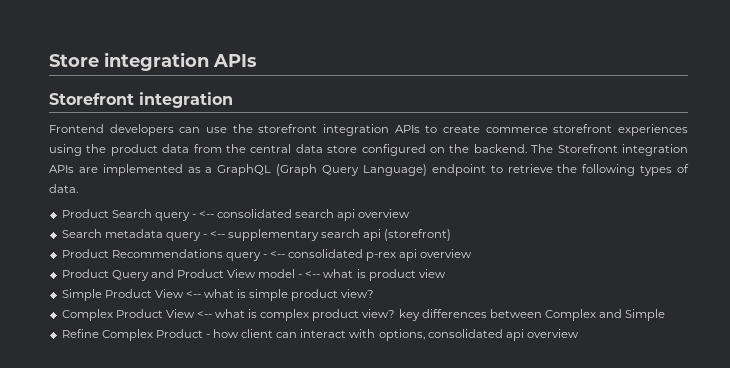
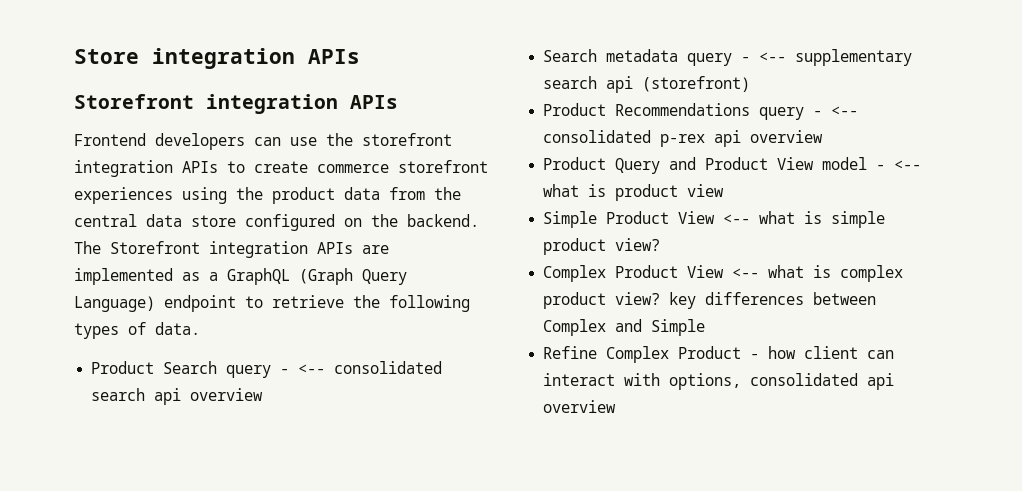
(233, 100) none -> [350,95,398,109] APIs

